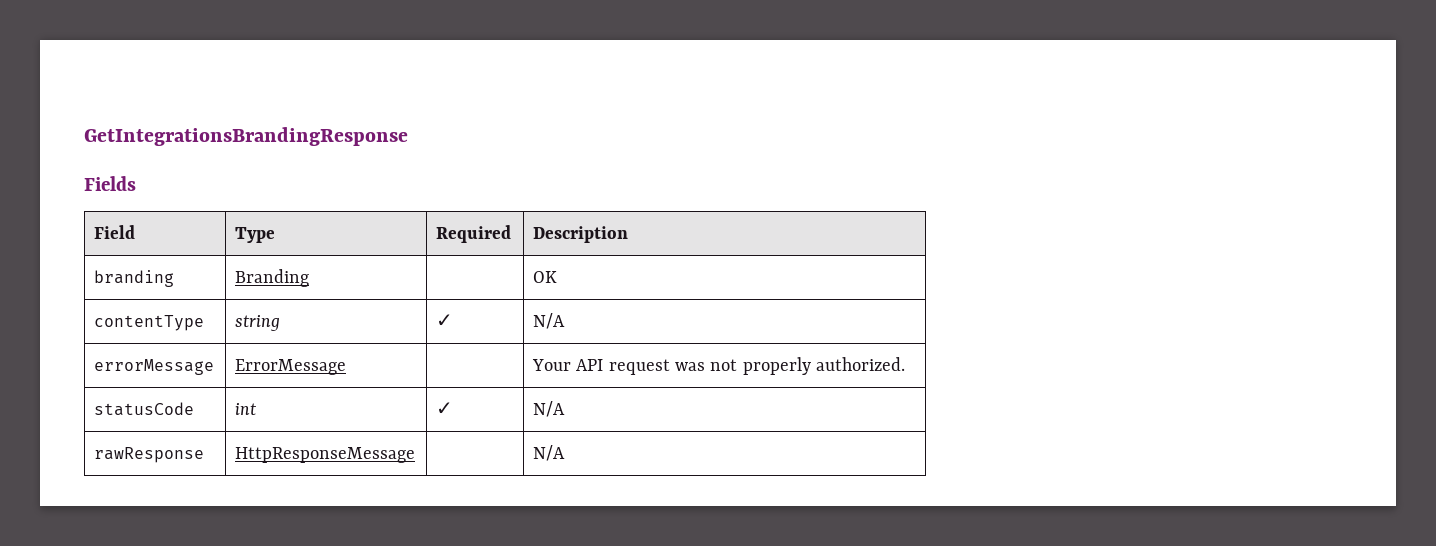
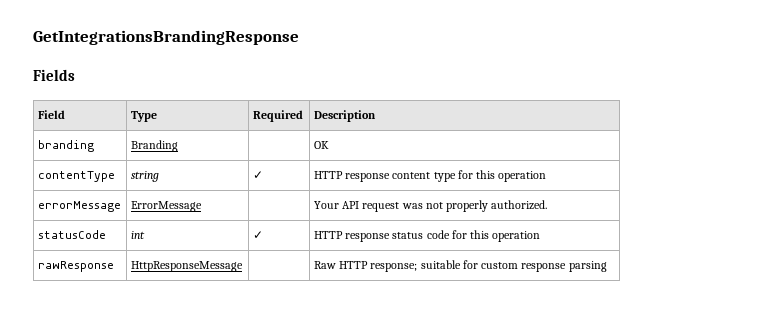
[533,313,566,329] N/A -> [313,170,547,182] HTTP response content type for this operation
[533,401,566,417] [94,447,205,463] [235,447,416,463] [533,445,566,461] N/A // rawResponse | HttpResponseMessage | | N/A -> [313,230,541,242] [37,261,114,272] [130,261,243,272] [313,260,607,272] HTTP response status code for this operation // rawResponse | HttpResponseMessage | | Raw HTTP response; suitable for custom response parsing

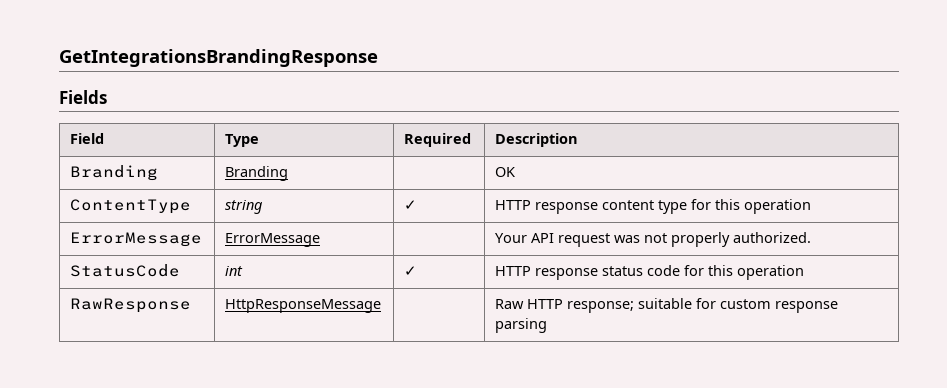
[37,140,94,152] branding -> [70,165,159,181] Branding
[37,171,115,182] contentType -> [70,199,192,214] ContentType
[37,201,121,212] errorMessage -> [70,232,203,247] ErrorMessage
[37,230,106,239] statusCode -> [70,264,181,277] StatusCode
[37,261,114,272] rawResponse -> [70,298,192,313] RawResponse

